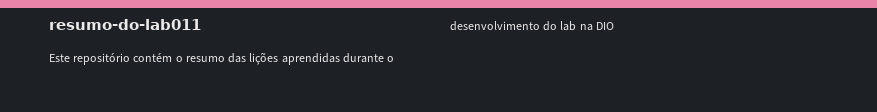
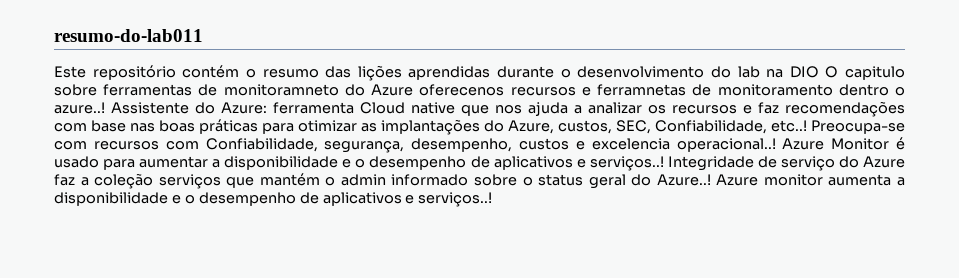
(614, 26) none -> [825,66,905,80] [54,84,906,96] [54,101,905,117] [54,119,905,135] [54,137,906,153] [54,156,905,171] [54,173,905,189] [54,192,493,207] O capitulo sobre ferramentas de monitoramneto do Azure oferecenos recursos e ferramnetas de monitoramento dentro o azure..! Assistente do Azure: ferramenta Cloud native que nos ajuda a analizar os recursos e faz recomendações com base nas boas práticas para otimizar as implantações do Azure, custos, SEC, Confiabilidade, etc..! Preocupa-se com recursos com Confiabilidade, segurança, desempenho, custos e excelencia operacional..! Azure Monitor é usado para aumentar a disponibilidade e o desempenho de aplicativos e serviços..! Integridade de serviço do Azure faz a coleção serviços que mantém o admin informado sobre o status geral do Azure..! Azure monitor aumenta a disponibilidade e o desempenho de aplicativos e serviços..!

